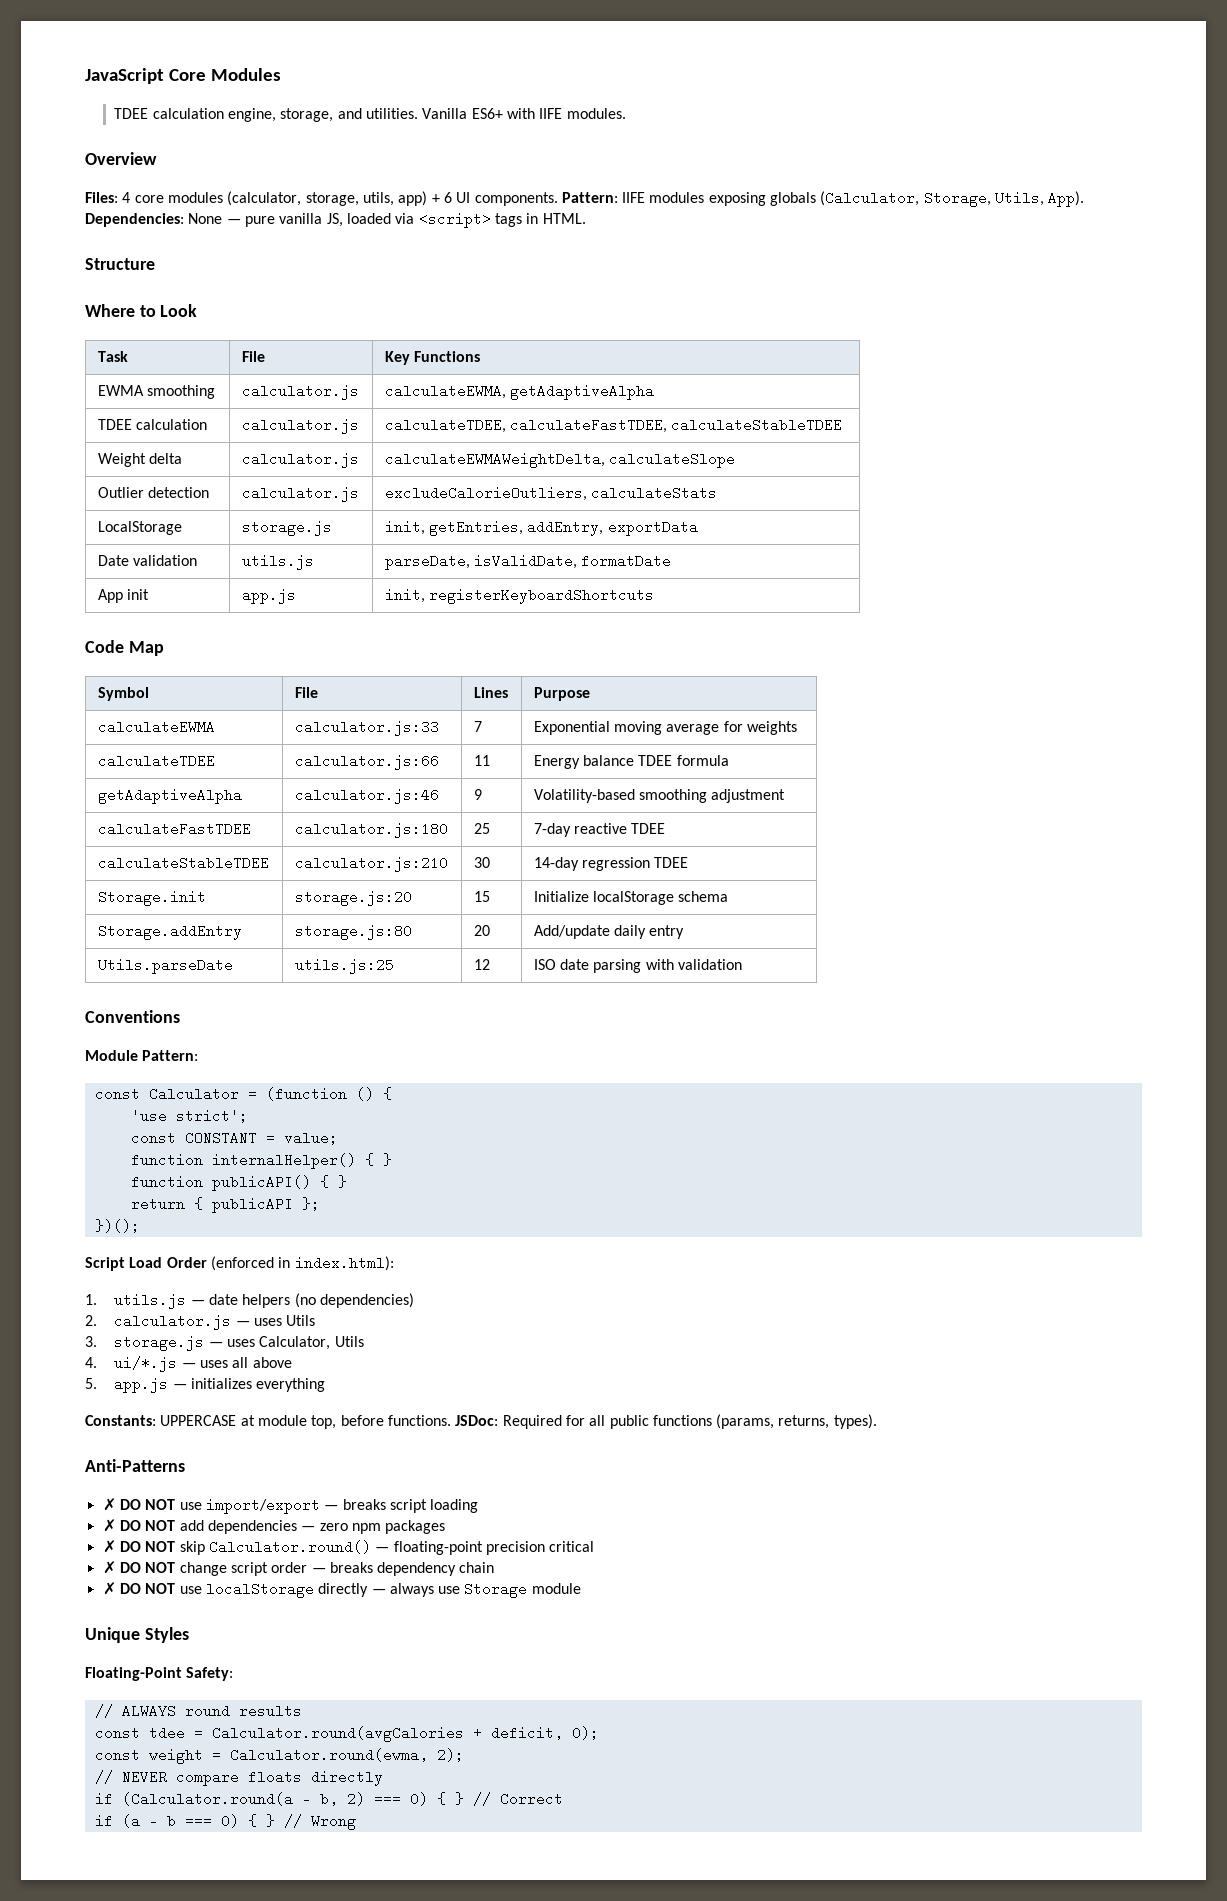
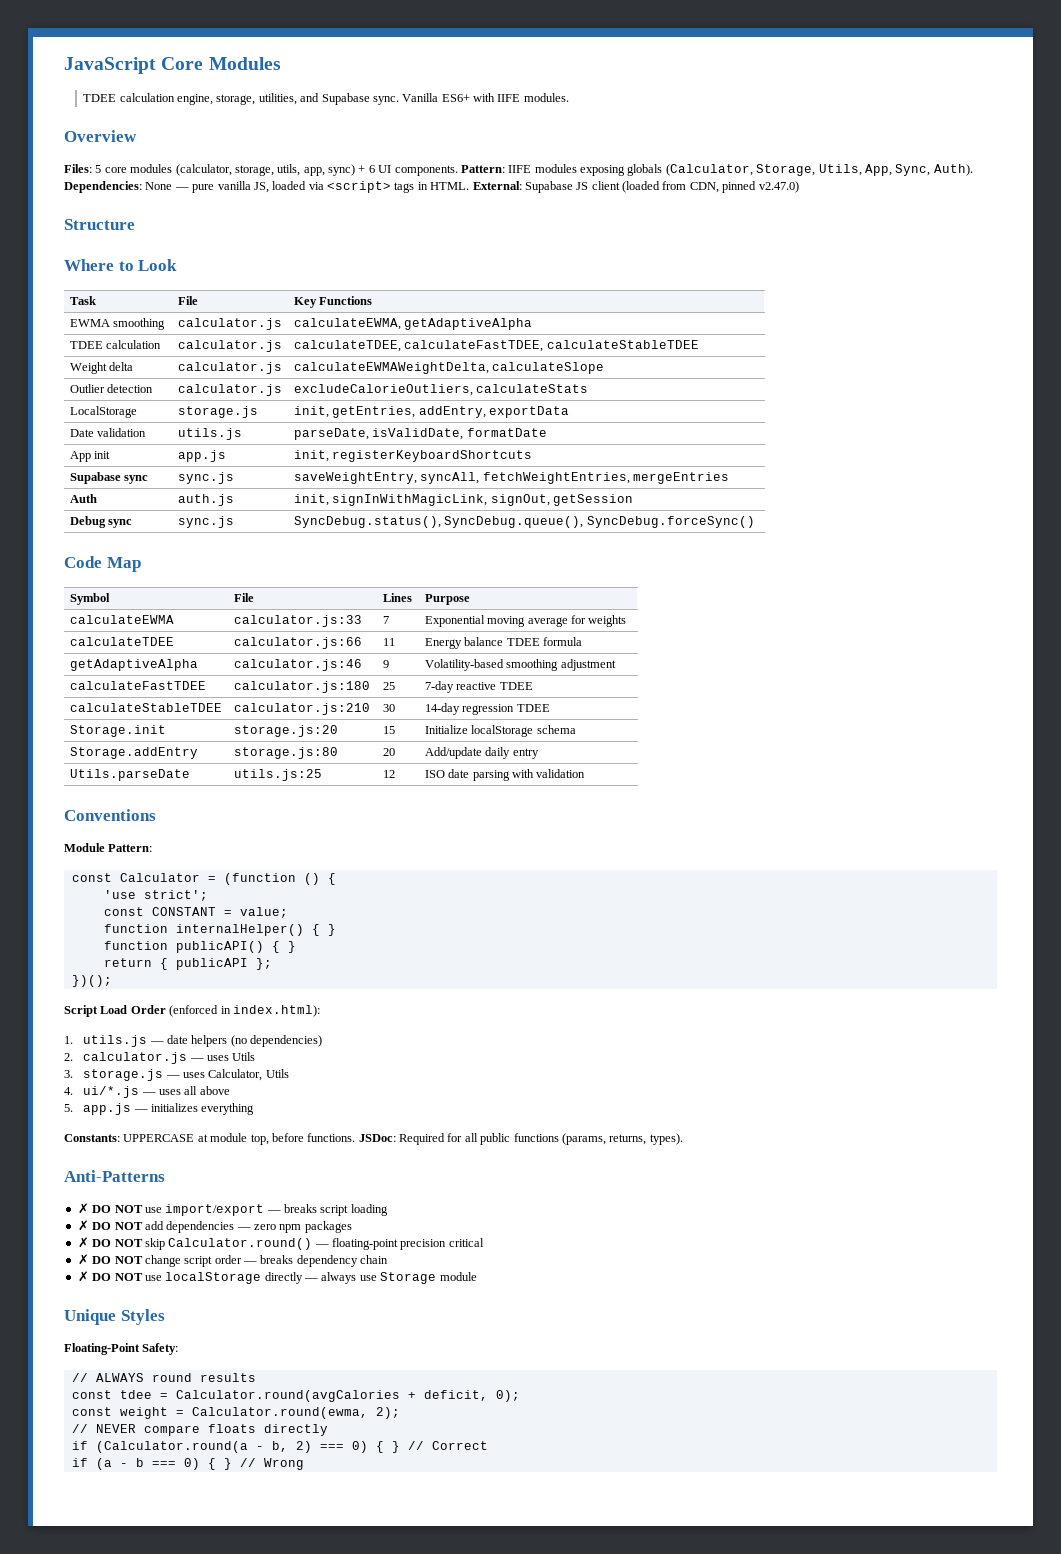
[337,108,419,119] and utilities. -> [258,93,399,105] utilities, and Supabase sync.
[122,192,131,203] 4 -> [95,165,102,173] 5
[398,191,428,206] app) -> [303,164,355,176] app, sync)
[1048,191,1085,207] App). -> [864,164,973,176] App, Sync, Auth).
(586, 218) none -> [472,181,799,193] External: Supabase JS client (loaded from CDN, pinned v2.47.0)
(654, 596) none -> [69,472,149,484] [177,472,234,484] [293,472,729,484] [69,494,97,503] [177,494,234,506] [293,494,633,506] [69,516,133,528] [177,516,234,528] [293,516,755,528] // Supabase sync | sync.js | saveWeightEntry, syncAll, fetchWeightEntries, mergeEntries // Auth | auth.js | init, signInWithMagicLink, signOut, getSession // Debug sync | sync.js | SyncDebug.status(), SyncDebug.queue(), SyncDebug.forceSync()

